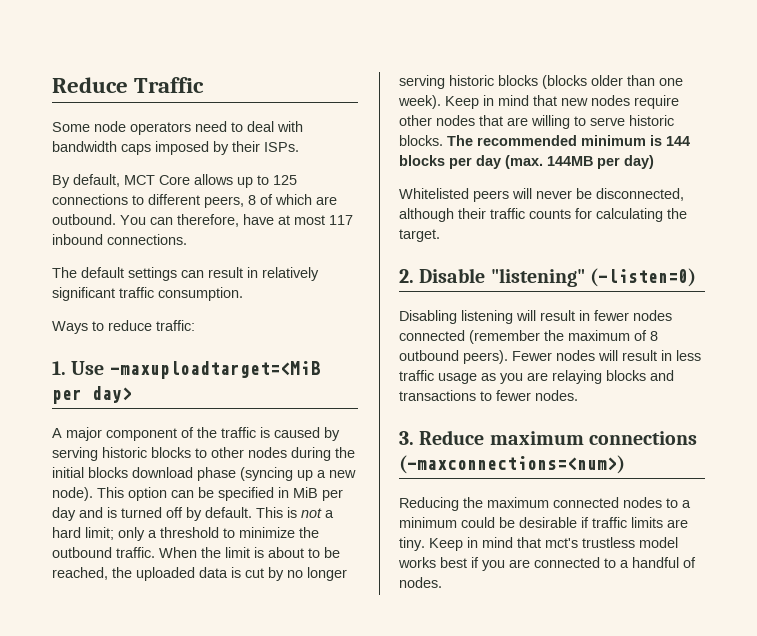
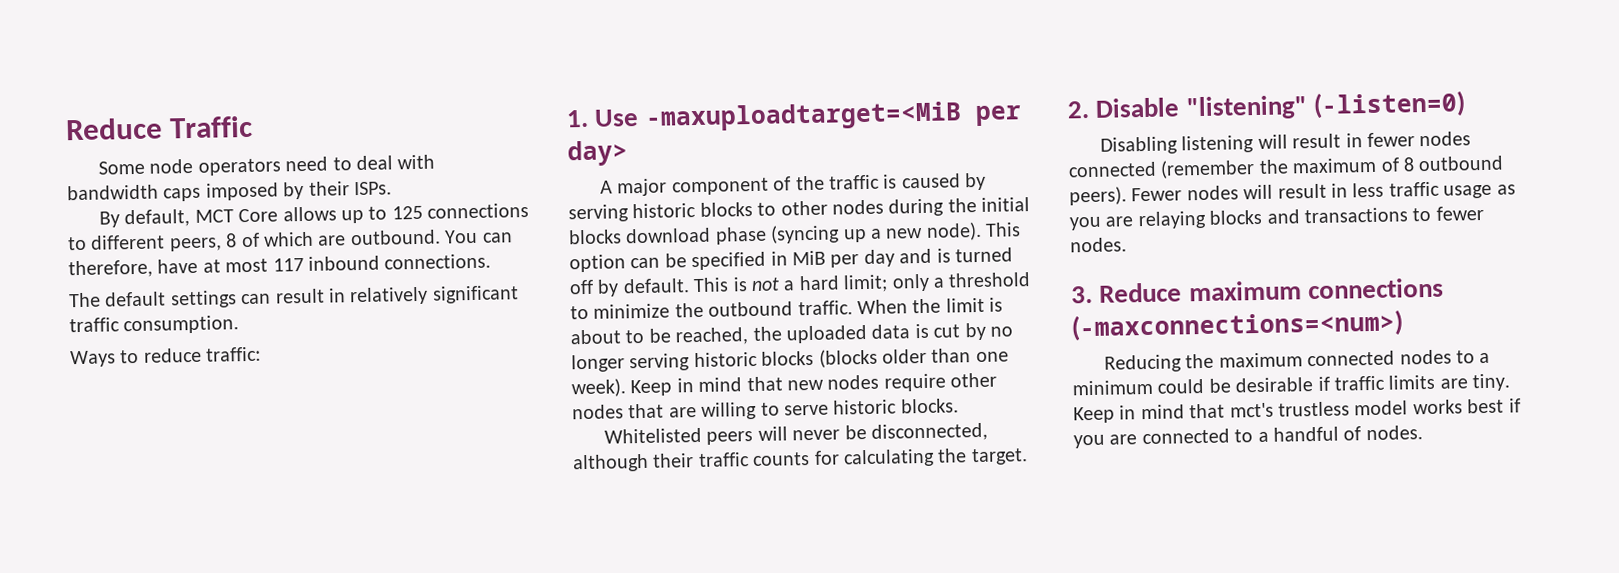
[447,135,690,146] [399,155,654,169] The recommended minimum is 144 blocks per day (max. 144MB per day) -> (959, 406) none

